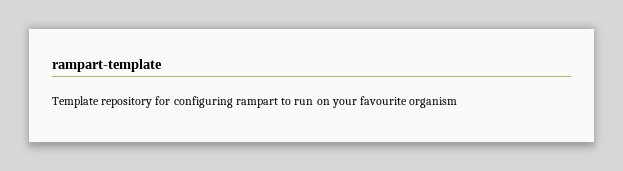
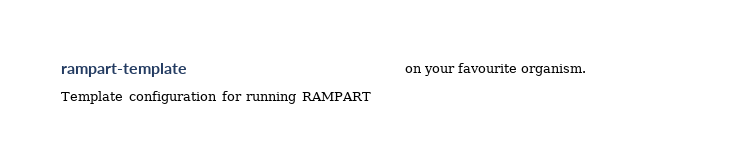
[101,96,314,108] repository for configuring rampart to run -> [128,91,372,104] configuration for running RAMPART
[409,97,458,108] organism -> [521,64,586,76] organism.

